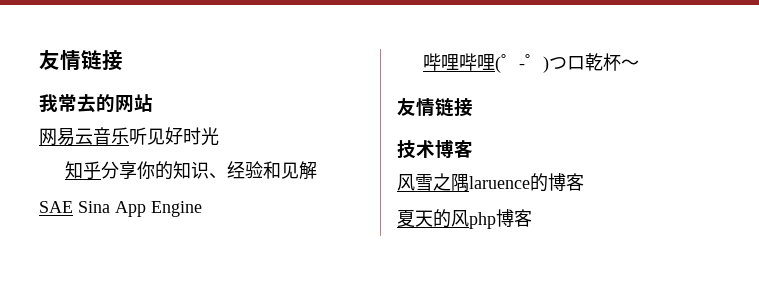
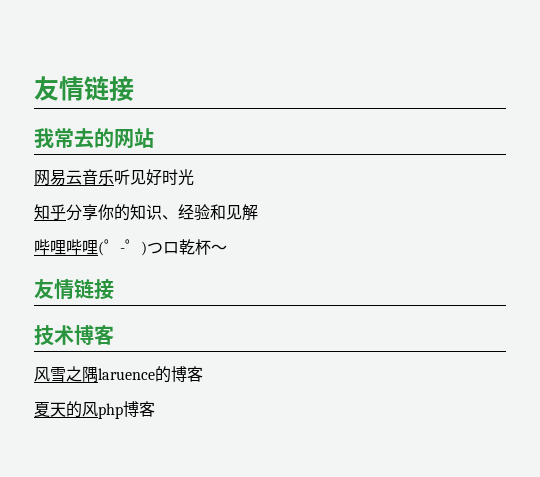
[39,201,202,217] // SAE Sina App Engine -> (258, 212) none

